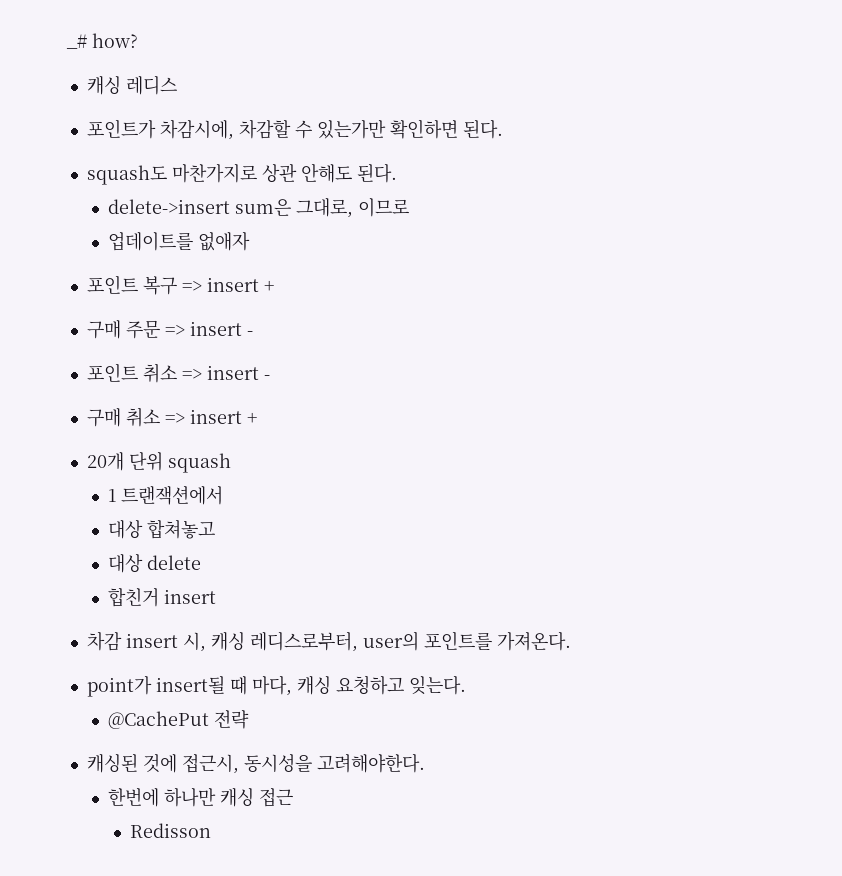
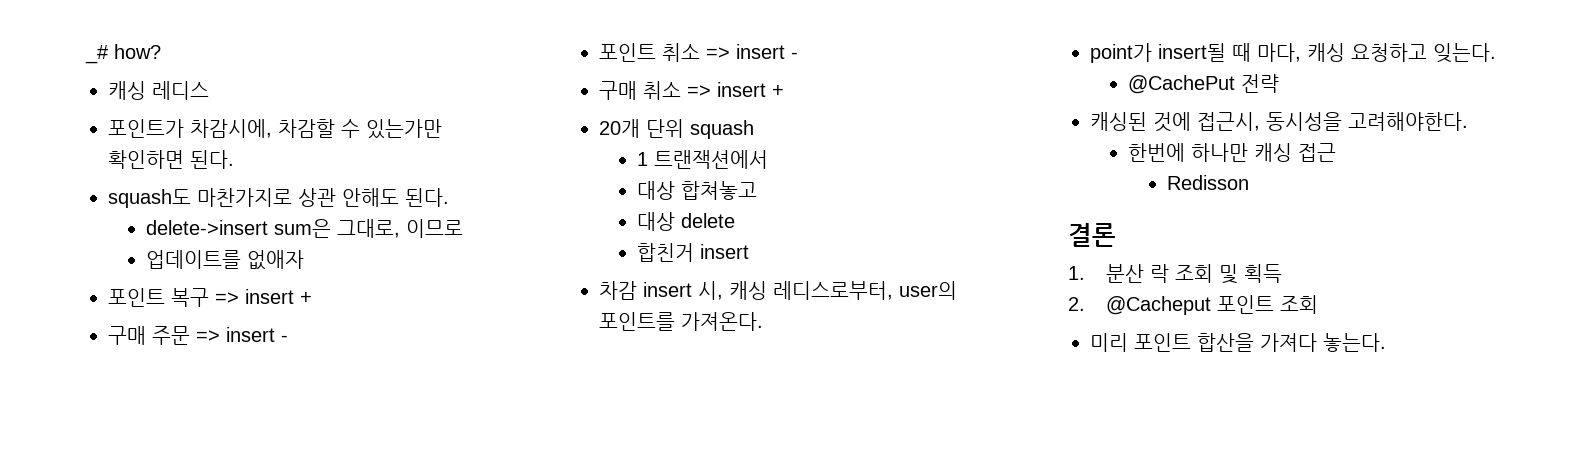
(211, 830) none -> [1068,223,1116,247] [1068,264,1283,284] [1068,295,1319,315] [1090,333,1386,352] // 결론 // 1. 분산 락 조회 및 획득 // 2. @Cacheput 포인트 조회 // 미리 포인트 합산을 가져다 놓는다.

